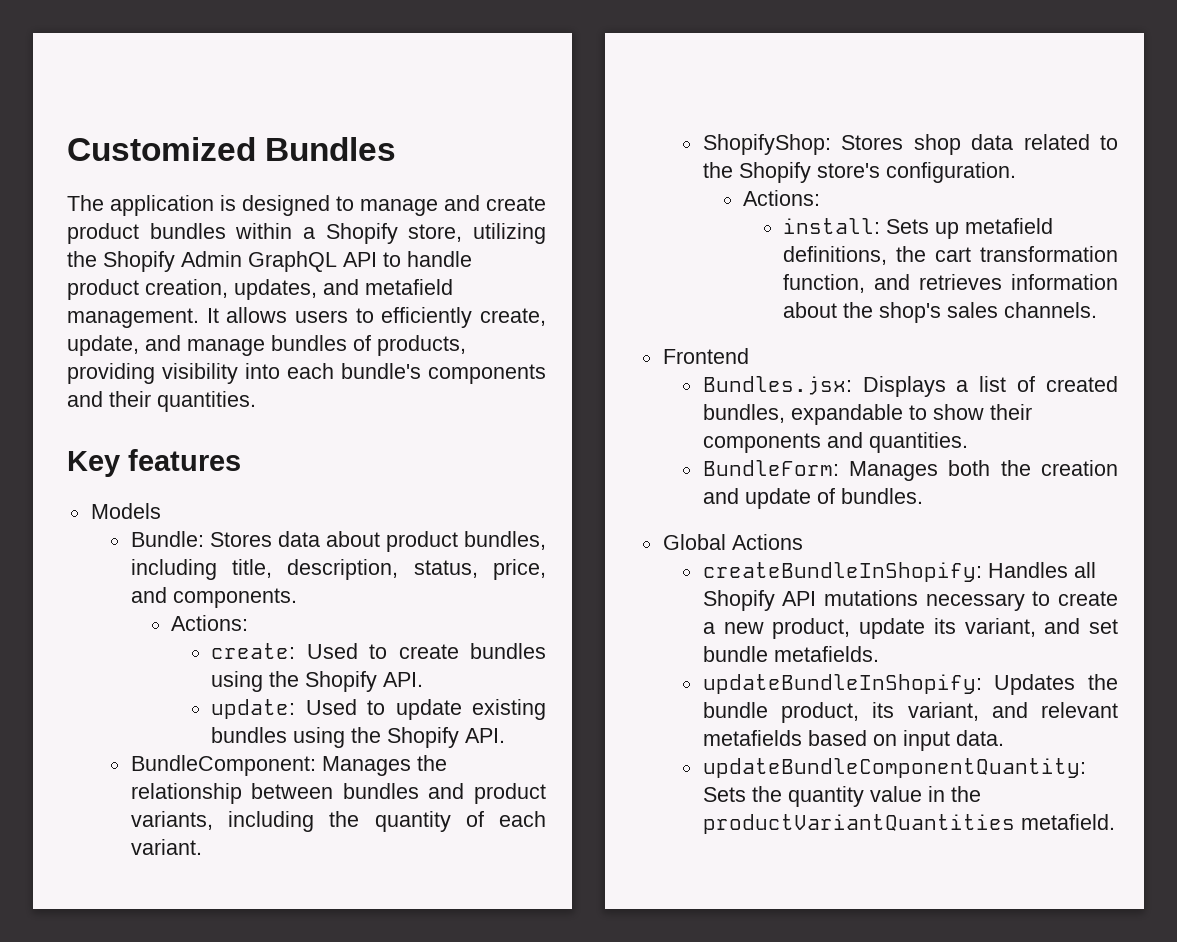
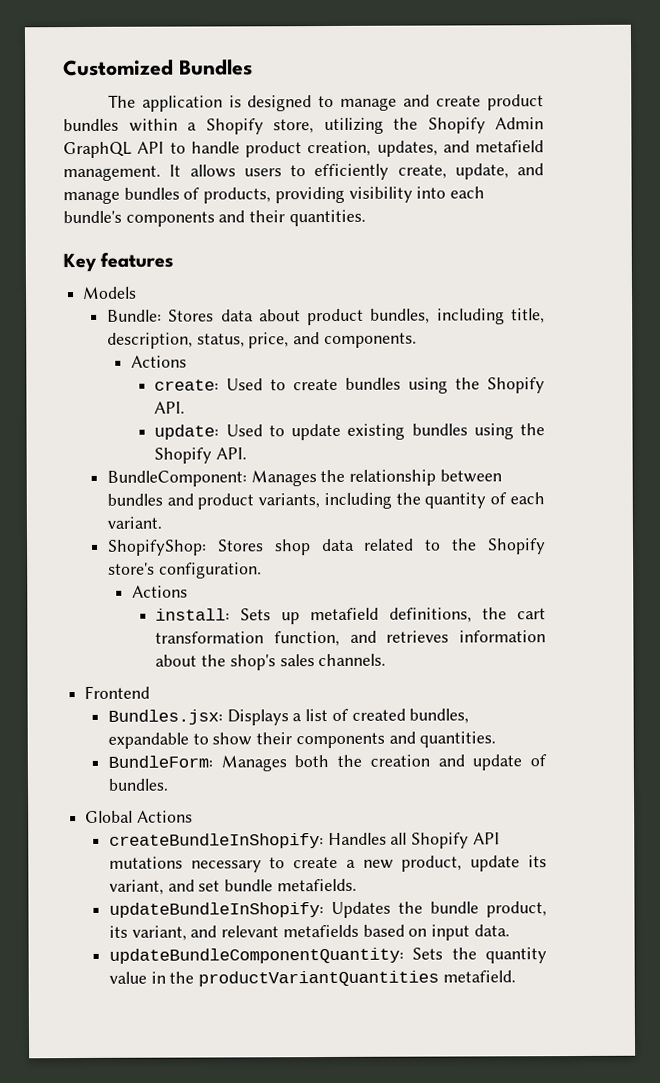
[170,615,248,631] Actions: -> [130,355,187,368] Actions
[742,190,820,206] Actions: -> [131,585,188,598] Actions

